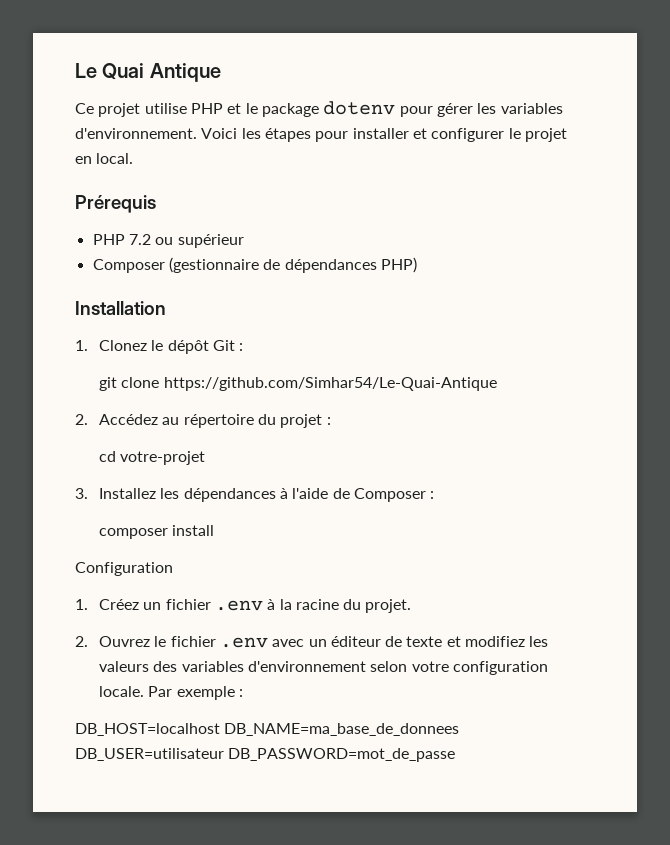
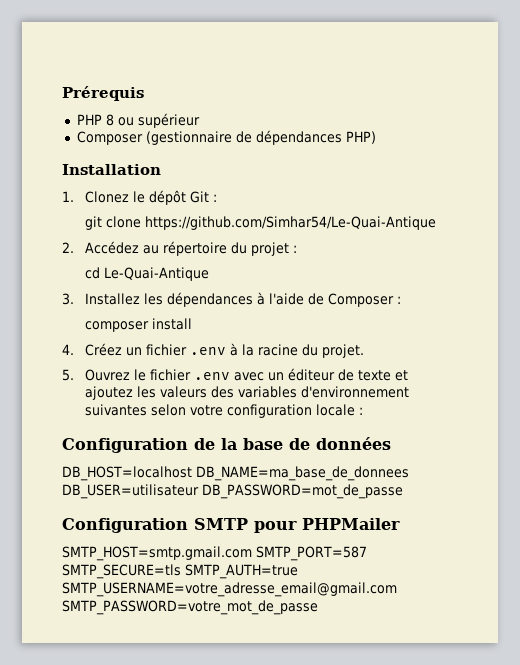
[75,63,221,82] [75,101,563,117] [75,128,567,142] [75,153,134,164] Le Quai Antique // Ce projet utilise PHP et le package dotenv pour gérer les variables d'environnement. Voici les étapes pour installer et configurer le projet en local. // -> (62, 93) none
[128,234,151,245] 7.2 -> [105,114,114,126] 8
[120,451,206,465] votre-projet -> [103,267,209,281] Le-Quai-Antique
[75,562,173,576] [75,599,88,610] Configuration // 1. -> [62,344,74,355] 4.
[75,636,88,647] 2. -> [62,369,74,381] 5.
[465,636,526,647] modifiez -> [84,386,133,400] ajoutez
(366, 666) none -> [84,404,147,416] suivantes
[98,686,243,700] [75,723,460,736] [75,748,456,762] locale. Par exemple : // DB_HOST=localhost DB_NAME=ma_base_de_donnees DB_USER=utilisateur DB_PASSWORD=mot_de_passe -> [315,404,363,416] [62,437,391,453] [62,466,409,481] [62,484,403,499] [62,518,400,533] [62,546,367,561] [62,564,298,579] [62,582,397,597] [62,600,318,615] locale : // Configuration de la base de données // DB_HOST=localhost DB_NAME=ma_base_de_donnees DB_USER=utilisateur DB_PASSWORD=mot_de_passe // Configuration SMTP pour PHPMailer // SMTP_HOST=smtp.gmail.com SMTP_PORT=587 SMTP_SECURE=tls SMTP_AUTH=true SMTP_USERNAME=votre_adresse_email@gmail.com SMTP_PASSWORD=votre_mot_de_passe

